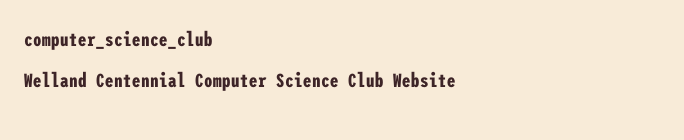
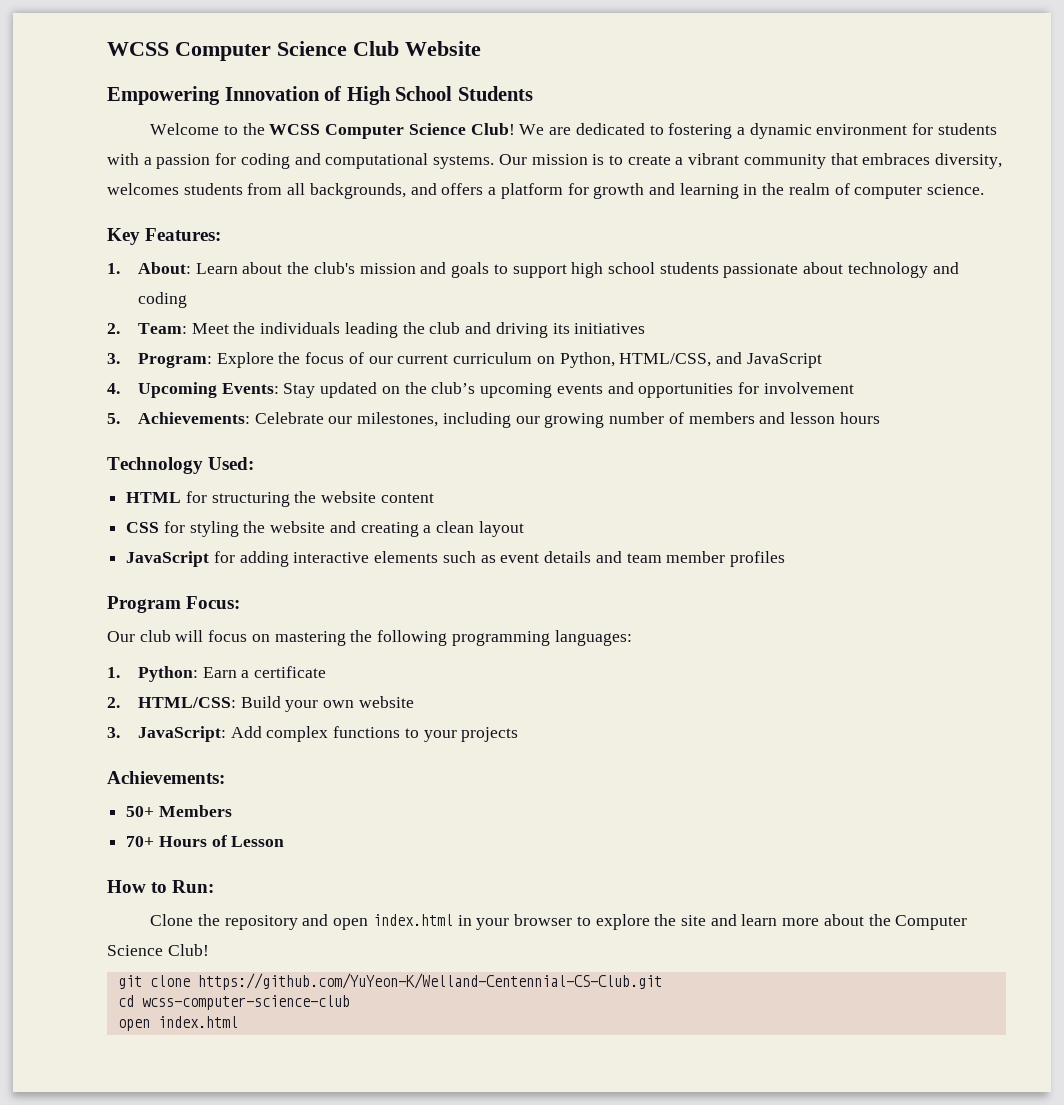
[24,30,213,50] [24,71,186,88] computer_science_club // Welland Centennial -> [107,42,169,56] WCSS
(456, 79) none -> [107,86,533,105] [150,123,997,139] [107,153,1003,169] [107,183,985,199] [107,228,222,245] [107,262,959,278] [137,292,187,308] [107,322,646,338] [107,352,822,368] [107,382,854,398] [107,412,880,428] [107,457,255,474] [126,491,434,507] [126,521,524,537] [126,551,785,567] [107,596,241,613] [107,630,632,646] [107,666,327,682] [107,696,414,712] [107,726,519,742] [107,771,225,784] [126,805,232,817] [126,835,285,847] [107,880,215,893] [150,914,968,930] [107,944,209,956] [117,973,662,990] [117,995,350,1010] [117,1016,238,1031] // Empowering Innovation of High School Students // Welcome to the WCSS Computer Science Club! We are dedicated to fostering a dynamic environment for students with a passion for coding and computational systems. Our mission is to create a vibrant community that embraces diversity, welcomes students from all backgrounds, and offers a platform for growth and learning in the realm of computer science. // Key Features: // 1. About: Learn about the club's mission and goals to support high school students passionate about technology and coding // 2. Team: Meet the individuals leading the club and driving its initiatives // 3. Program: Explore the focus of our current curriculum on Python, HTML/CSS, and JavaScript // 4. Upcoming Events: Stay updated on the club’s upcoming events and opportunities for involvement // 5. Achievements: Celebrate our milestones, including our growing number of members and lesson hours // Technology Used: // HTML for structuring the website content // CSS for styling the website and creating a clean layout // JavaScript for adding interactive elements such as event details and team member profiles // Program Focus: // Our club will focus on mastering the following programming languages: // 1. Python: Earn a certificate // 2. HTML/CSS: Build your own website // 3. JavaScript: Add complex functions to your projects // Achievements: // 50+ Members // 70+ Hours of Lesson // How to Run: // Clone the repository and open index.html in your browser to explore the site and learn more about the Computer Science Club! // git clone https://github.com/YuYeon-K/Welland-Centennial-CS-Club.git // cd wcss-computer-science-club // open index.html

